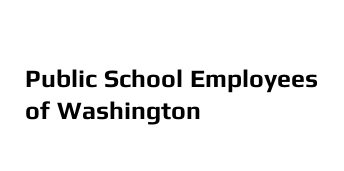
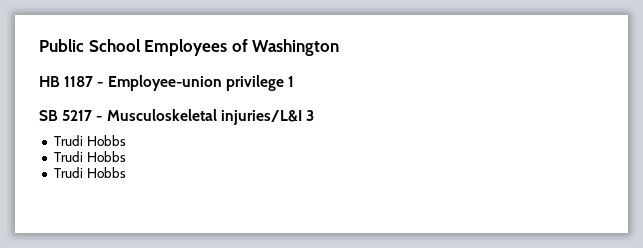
(201, 113) none -> [39,75,294,91] [39,109,314,125] [53,135,126,146] [53,151,126,162] [53,167,126,178] // HB 1187 - Employee-union privilege 1 // SB 5217 - Musculoskeletal injuries/L&I 3 // Trudi Hobbs // Trudi Hobbs // Trudi Hobbs

